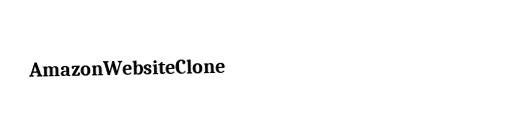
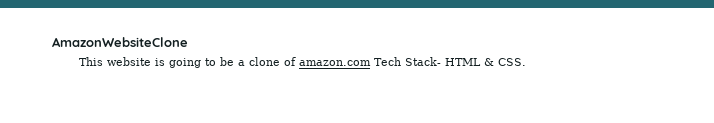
(226, 67) none -> [78,57,526,68] // This website is going to be a clone of amazon.com Tech Stack- HTML & CSS.

